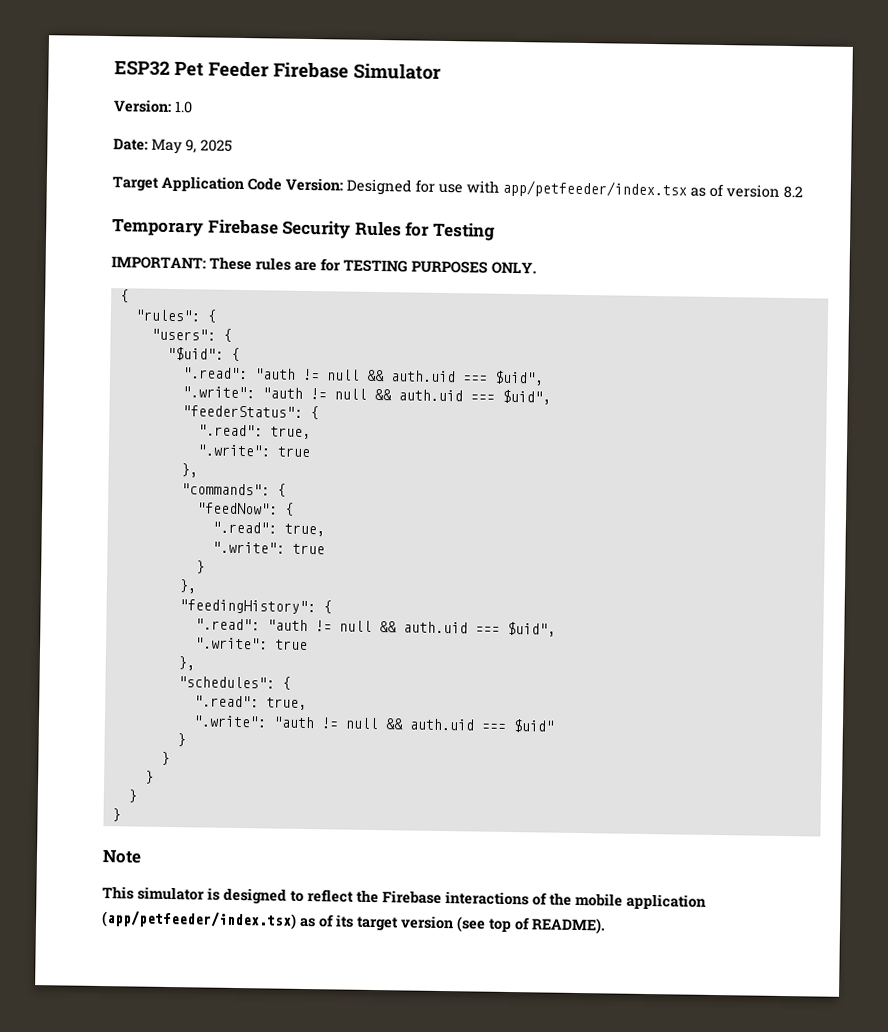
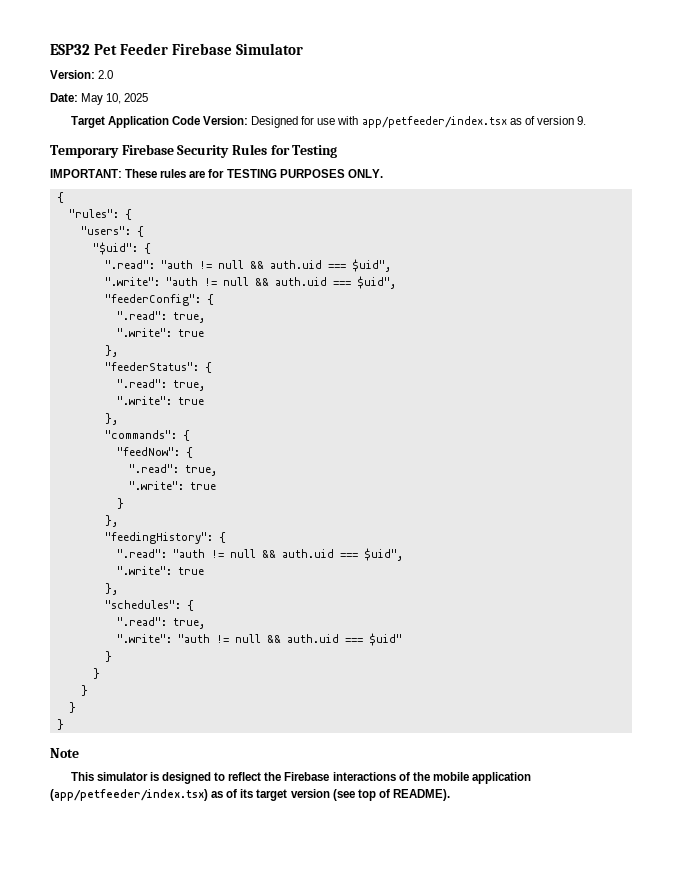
[174,101,193,114] 1.0 -> [98,70,114,79] 2.0
[185,139,197,154] 9, -> [106,93,122,104] 10,
[783,185,803,199] 8.2 -> [576,116,586,125] 9.
(551, 397) none -> [104,294,214,306] [116,311,205,323] [116,328,204,337] [104,345,118,357] // "feederConfig": { // ".read": true, // ".write": true // },

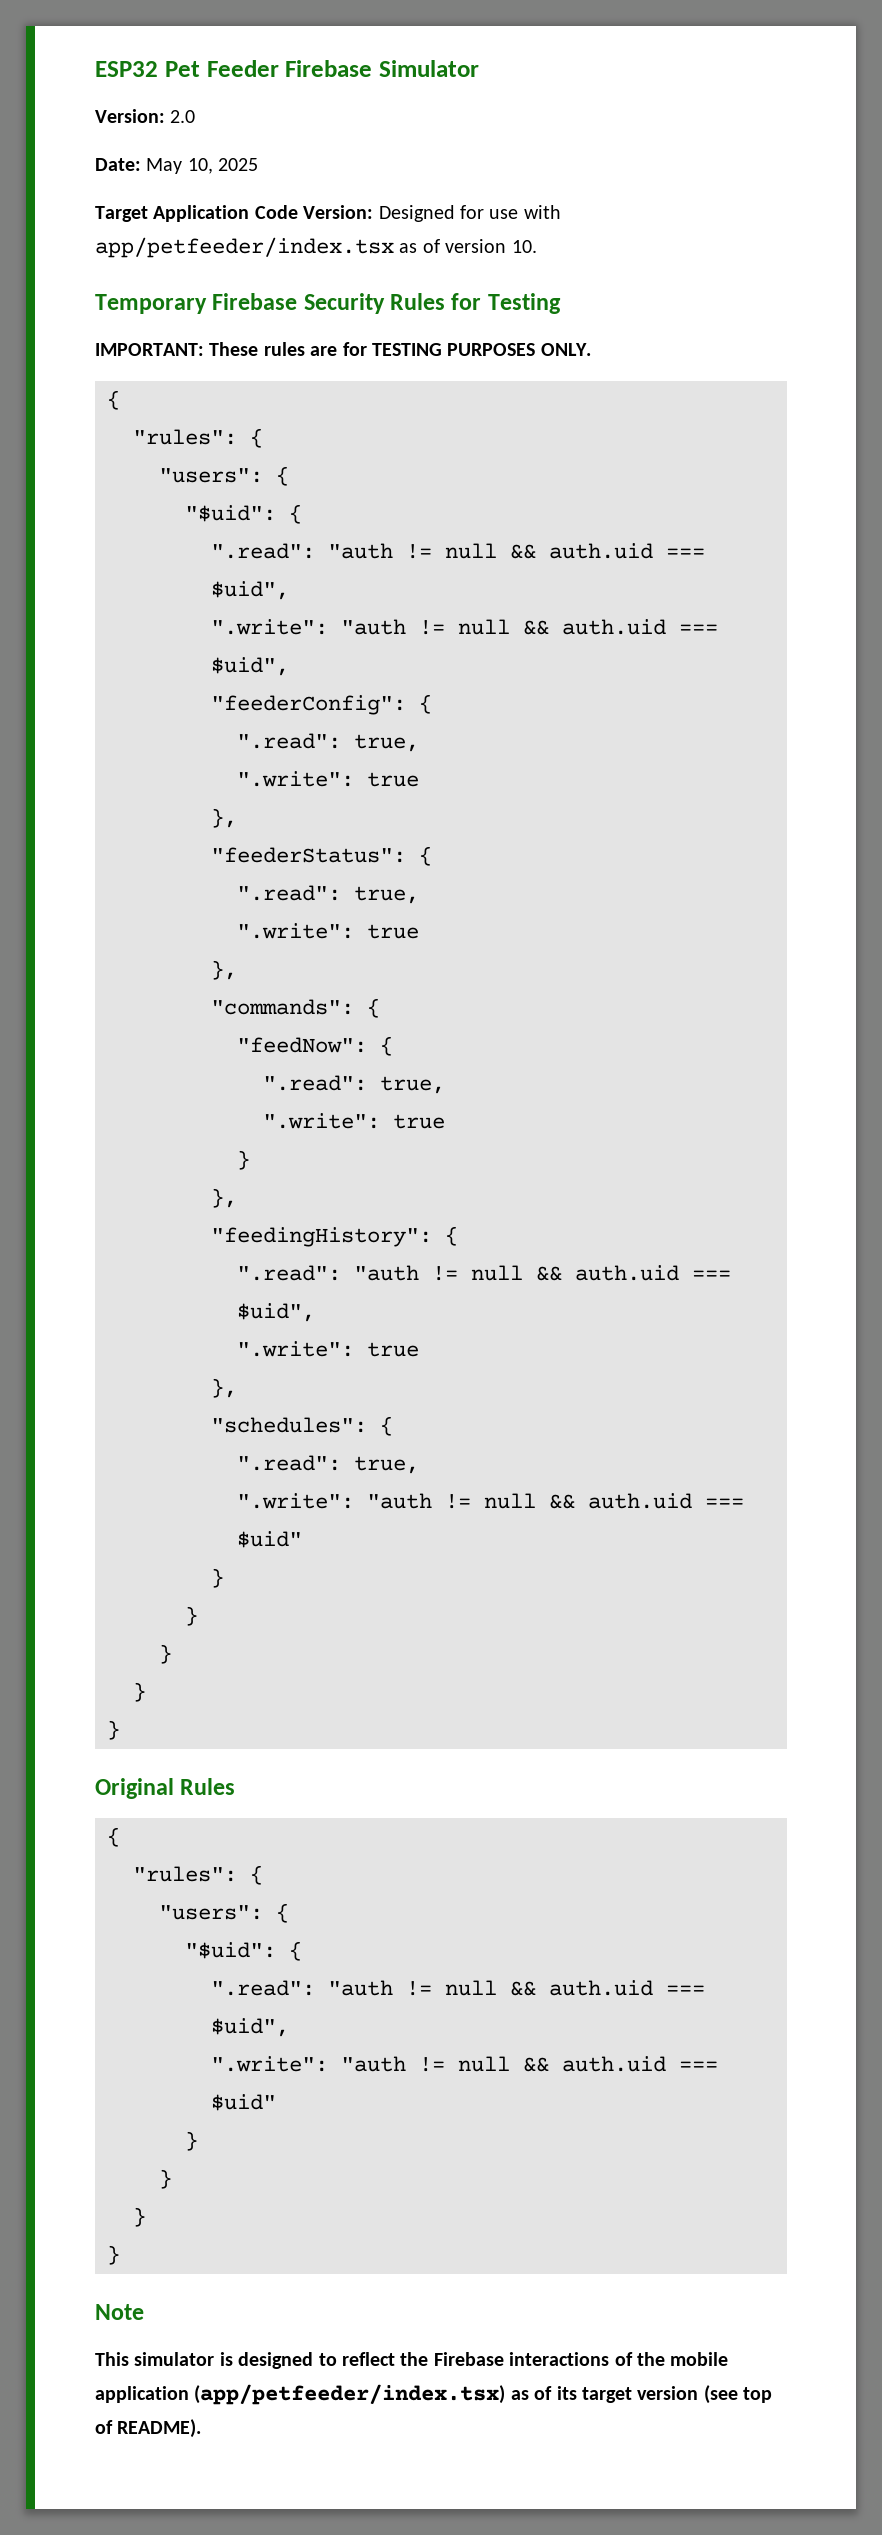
[576,116,586,125] 9. -> [511,240,537,253] 10.
(64, 724) none -> [95,1778,236,1799] [107,1827,120,1847] [133,1865,263,1885] [159,1903,289,1923] [185,1941,302,1961] [211,1980,705,1996] [211,2018,289,2037] [211,2056,718,2072] [211,2094,276,2111] [185,2131,198,2151] [159,2169,172,2189] [133,2207,146,2227] [107,2245,120,2265] // Original Rules // { // "rules": { // "users": { // "$uid": { // ".read": "auth != null && auth.uid === $uid", // ".write": "auth != null && auth.uid === $uid" // } // } // } // }

